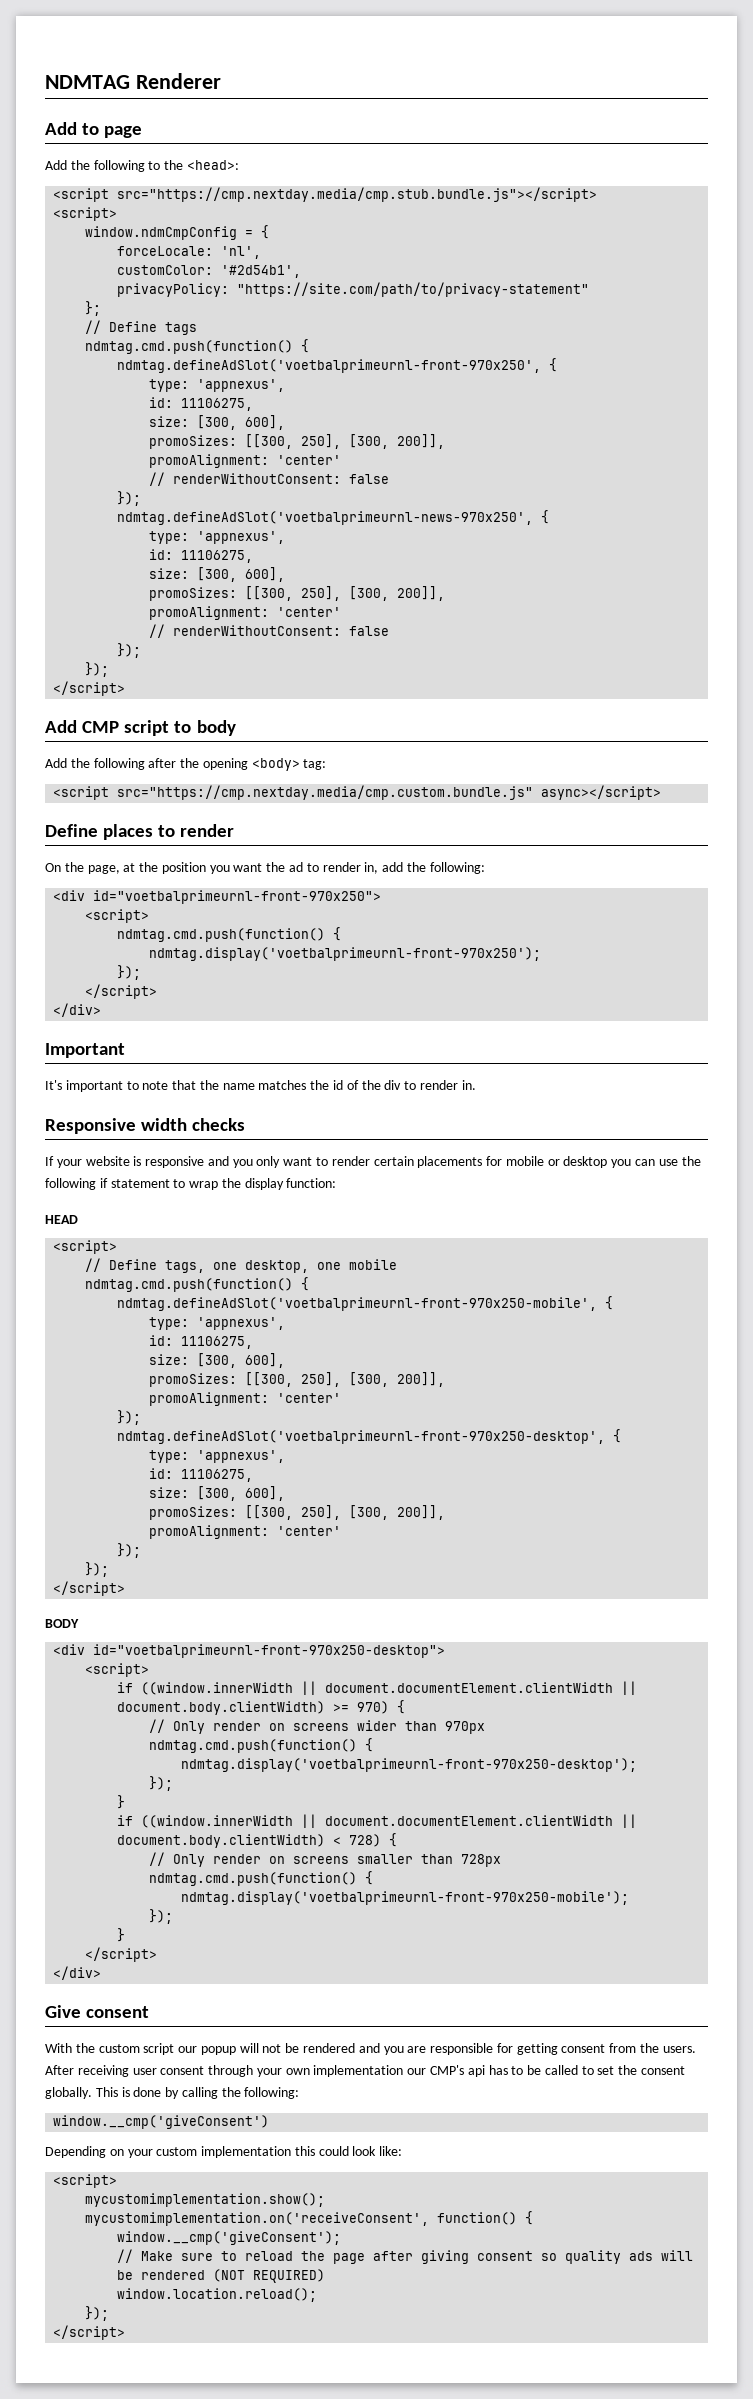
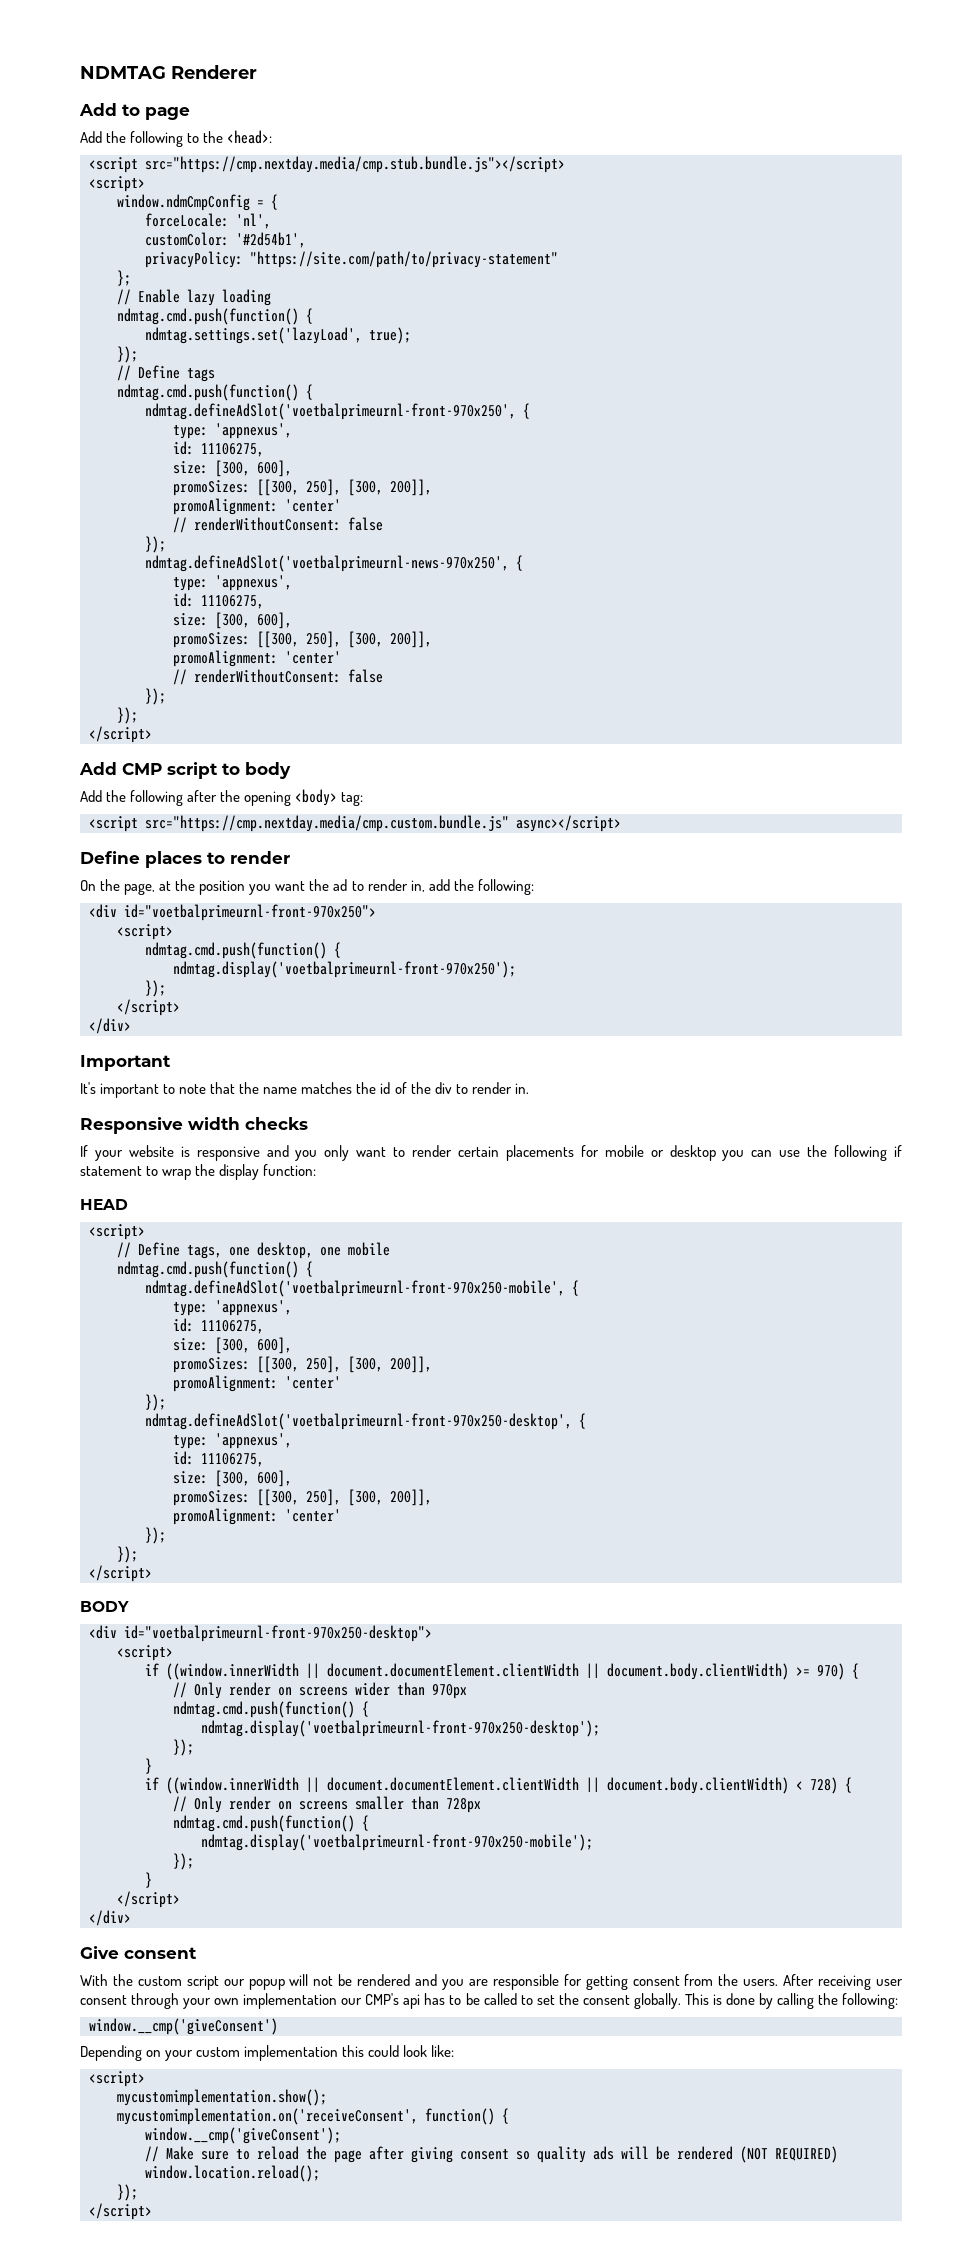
(102, 308) none -> [117,289,271,306] [117,308,313,325] [145,327,411,344] [117,346,138,363] // // Enable lazy loading // ndmtag.cmd.push(function() { // ndmtag.settings.set('lazyLoad', true); // });

